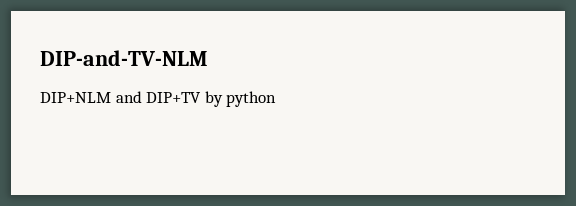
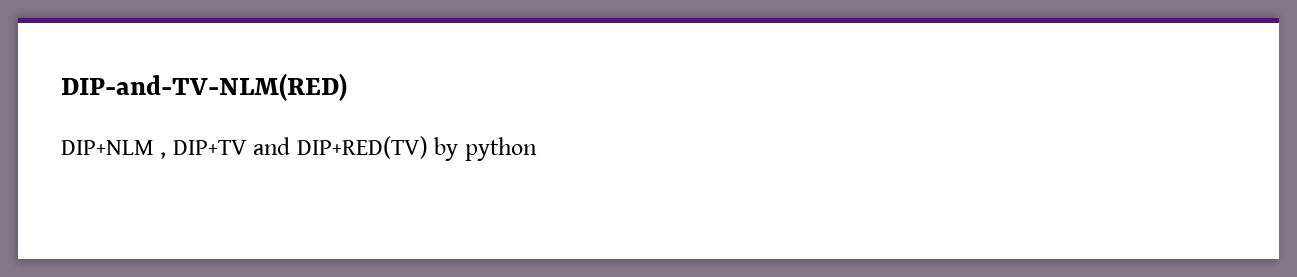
[40,50,208,66] DIP-and-TV-NLM -> [61,73,347,101] DIP-and-TV-NLM(RED)
[115,91,202,103] and DIP+TV -> [160,136,428,159] , DIP+TV and DIP+RED(TV)

